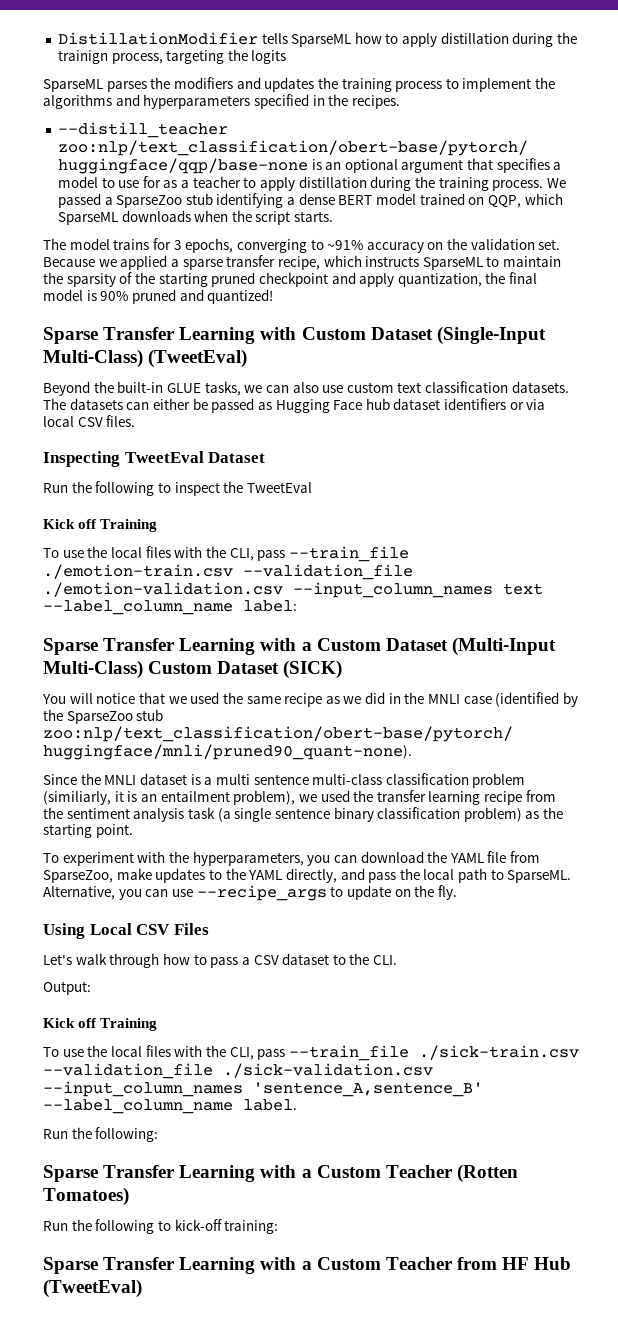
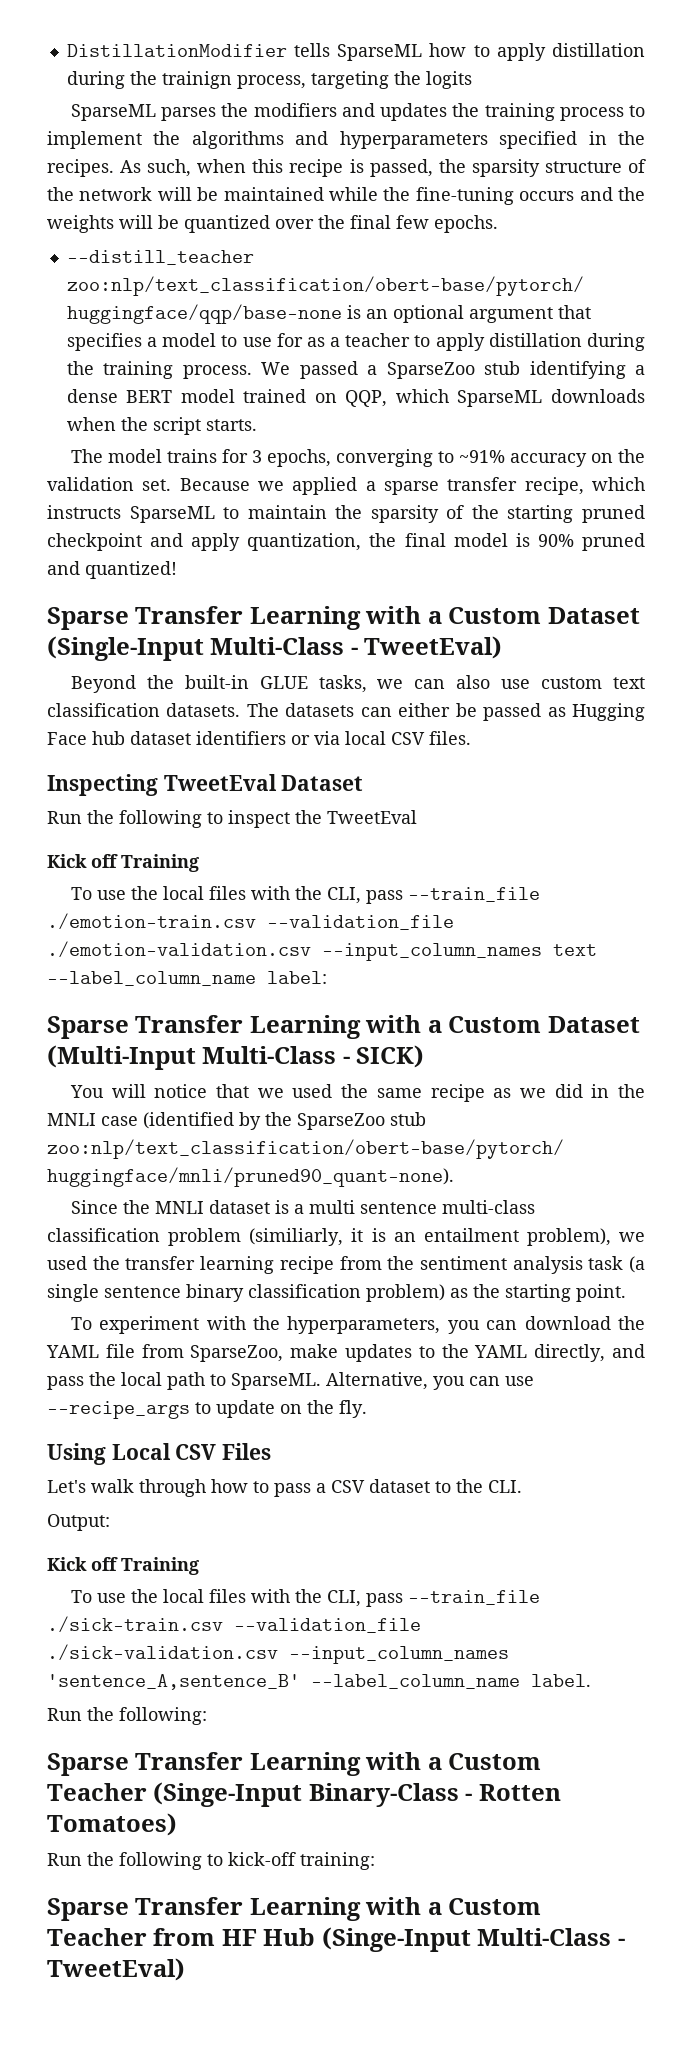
(400, 102) none -> [120,159,646,177] [47,187,645,205] [47,215,498,233] As such, when this recipe is passed, the sparsity structure of the network will be maintained while the fine-tuning occurs and the weights will be quantized over the final few epochs.
(297, 333) none -> [427,611,442,624] a
[43,349,248,368] Multi-Class) (TweetEval) -> [210,636,503,659] Multi-Class - TweetEval)
[43,660,343,679] Multi-Class) Custom Dataset (SICK) -> [202,1045,425,1068] Multi-Class - SICK)
[456,1164,518,1183] (Rotten -> [153,1782,561,1807] (Singe-Input Binary-Class - Rotten
[43,1279,142,1298] (TweetEval) -> [321,1927,625,1952] [47,1958,185,1981] (Singe-Input Multi-Class - TweetEval)

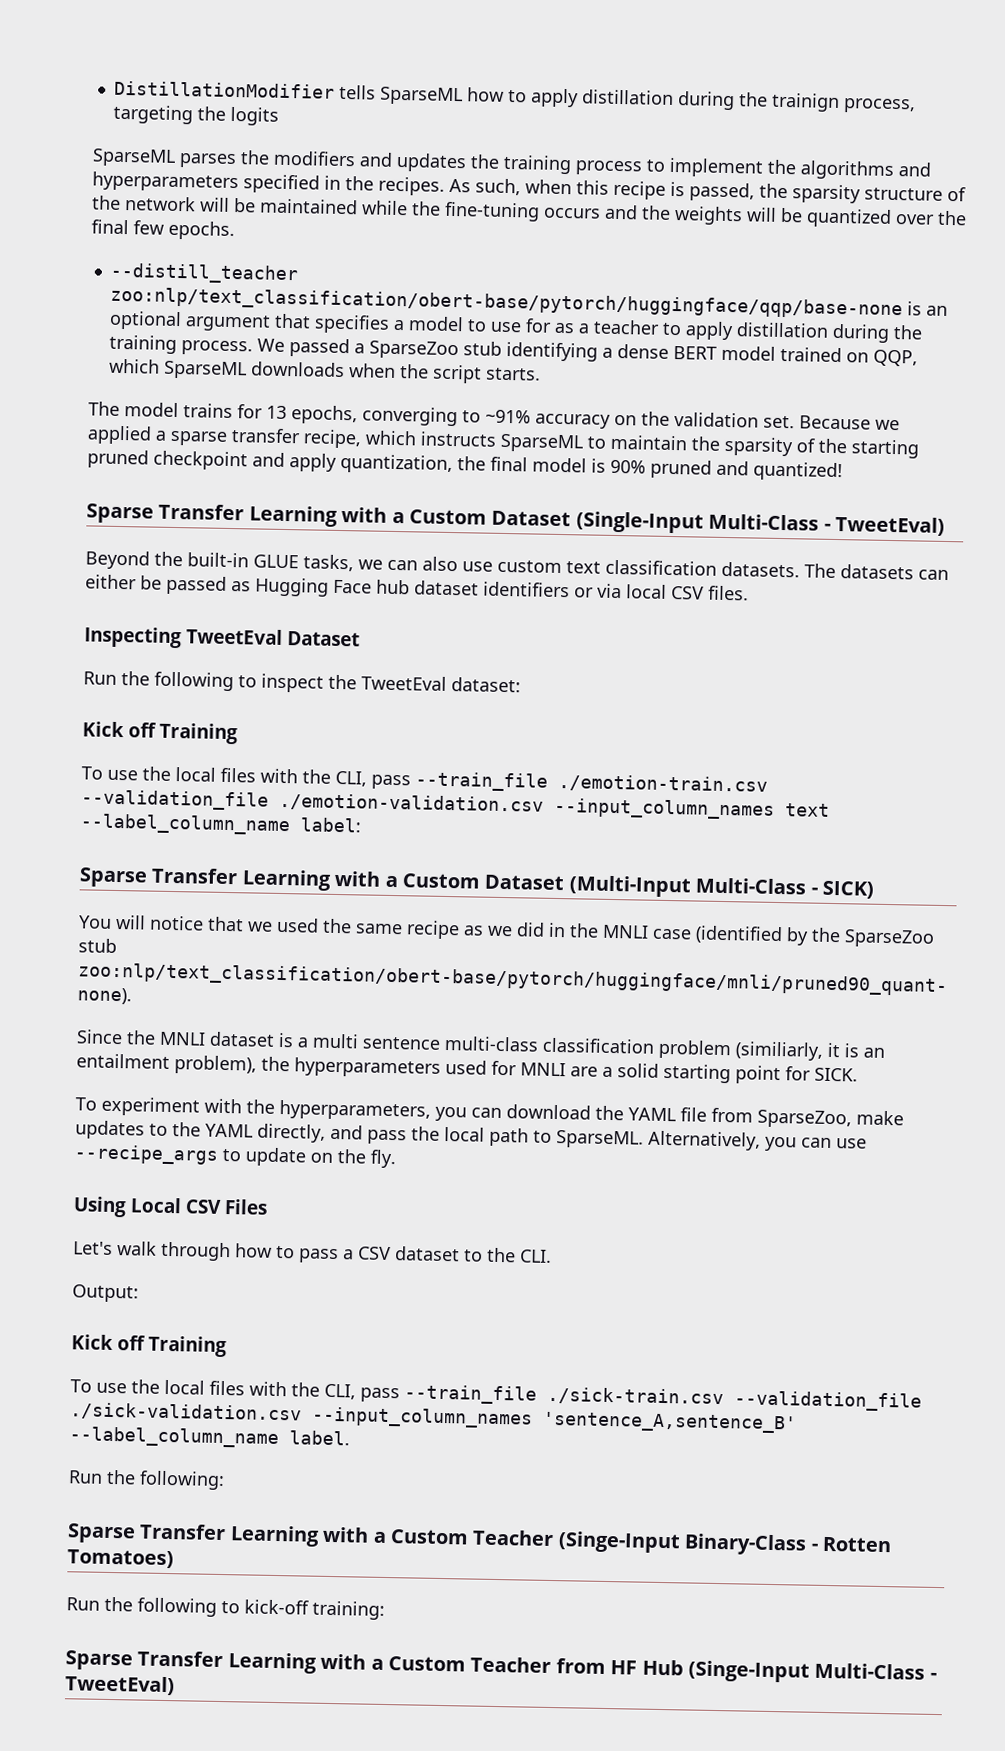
[251,450,262,463] 3 -> [266,405,287,419] 13
(417, 817) none -> [451,677,521,693] dataset:
[619,1232,645,1242] [47,1256,645,1274] [47,1284,626,1302] we used the transfer learning recipe from the sentiment analysis task (a single sentence binary classification problem) as the starting point. -> [261,1056,858,1085] the hyperparameters used for MNLI are a solid starting point for SICK.
[326,1372,428,1390] Alternative, -> [648,1130,761,1151] Alternatively,

